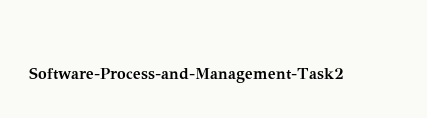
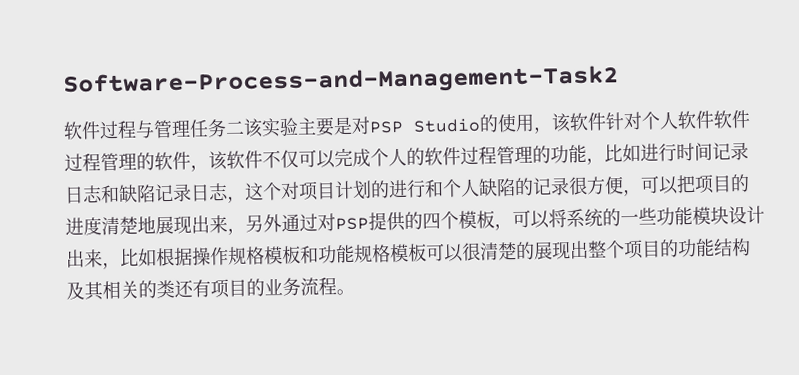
(344, 75) none -> [63,109,751,140] [64,141,749,172] [64,173,750,204] [65,205,765,236] [66,237,751,270] [66,277,355,301] // 软件过程与管理任务二该实验主要是对PSP Studio的使用，该软件针对个人软件软件过程管理的软件，该软件不仅可以完成个人的软件过程管理的功能，比如进行时间记录日志和缺陷记录日志，这个对项目计划的进行和个人缺陷的记录很方便，可以把项目的进度清楚地展现出来，另外通过对PSP提供的四个模板，可以将系统的一些功能模块设计出来，比如根据操作规格模板和功能规格模板可以很清楚的展现出整个项目的功能结构及其相关的类还有项目的业务流程。

